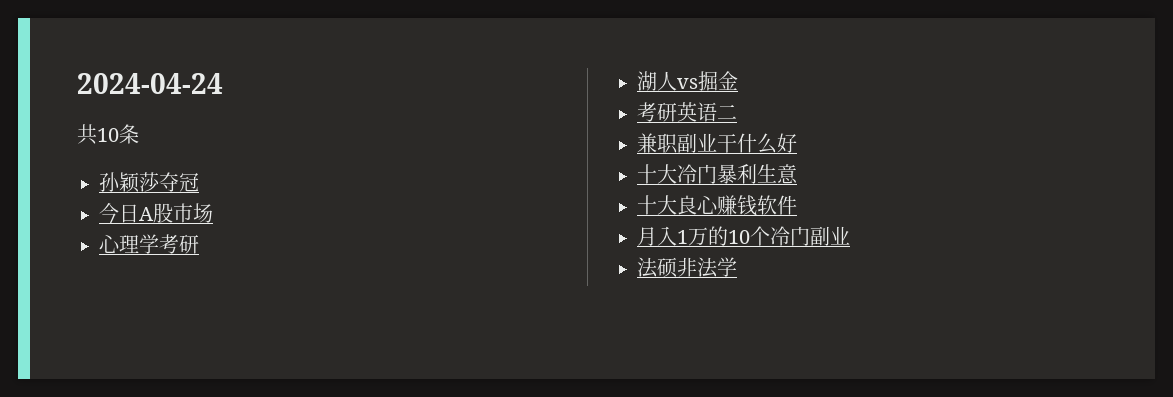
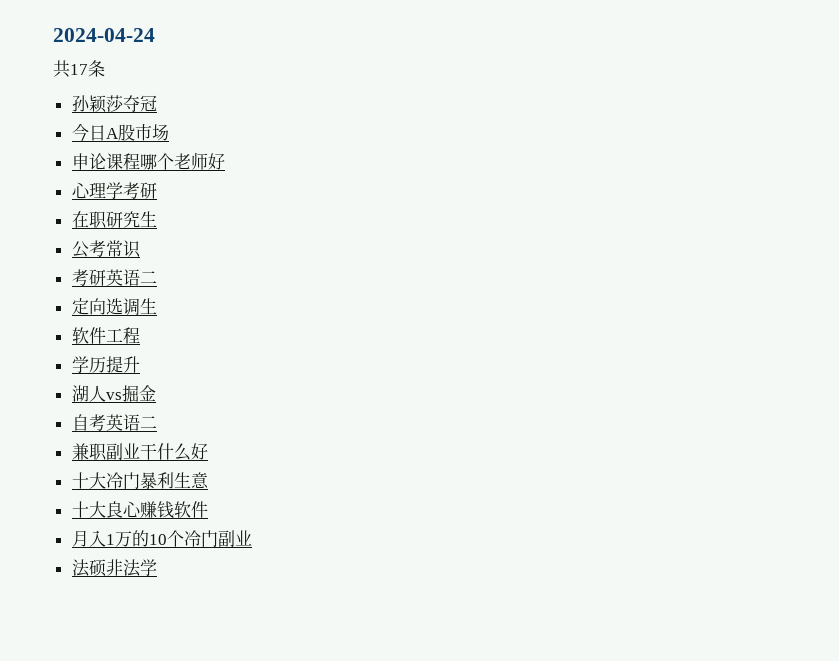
[97,128,119,142] 10 -> [70,64,88,75] 17
[99,234,199,254] 心理学考研 -> [71,152,225,170] [71,182,157,199] [71,211,157,229] [71,240,141,258] [71,269,157,286] [71,298,157,316] [71,327,140,344] [71,356,140,373] 申论课程哪个老师好 // 心理学考研 // 在职研究生 // 公考常识 // 考研英语二 // 定向选调生 // 软件工程 // 学历提升
[637,102,677,122] 考研 -> [71,414,106,431] 自考

